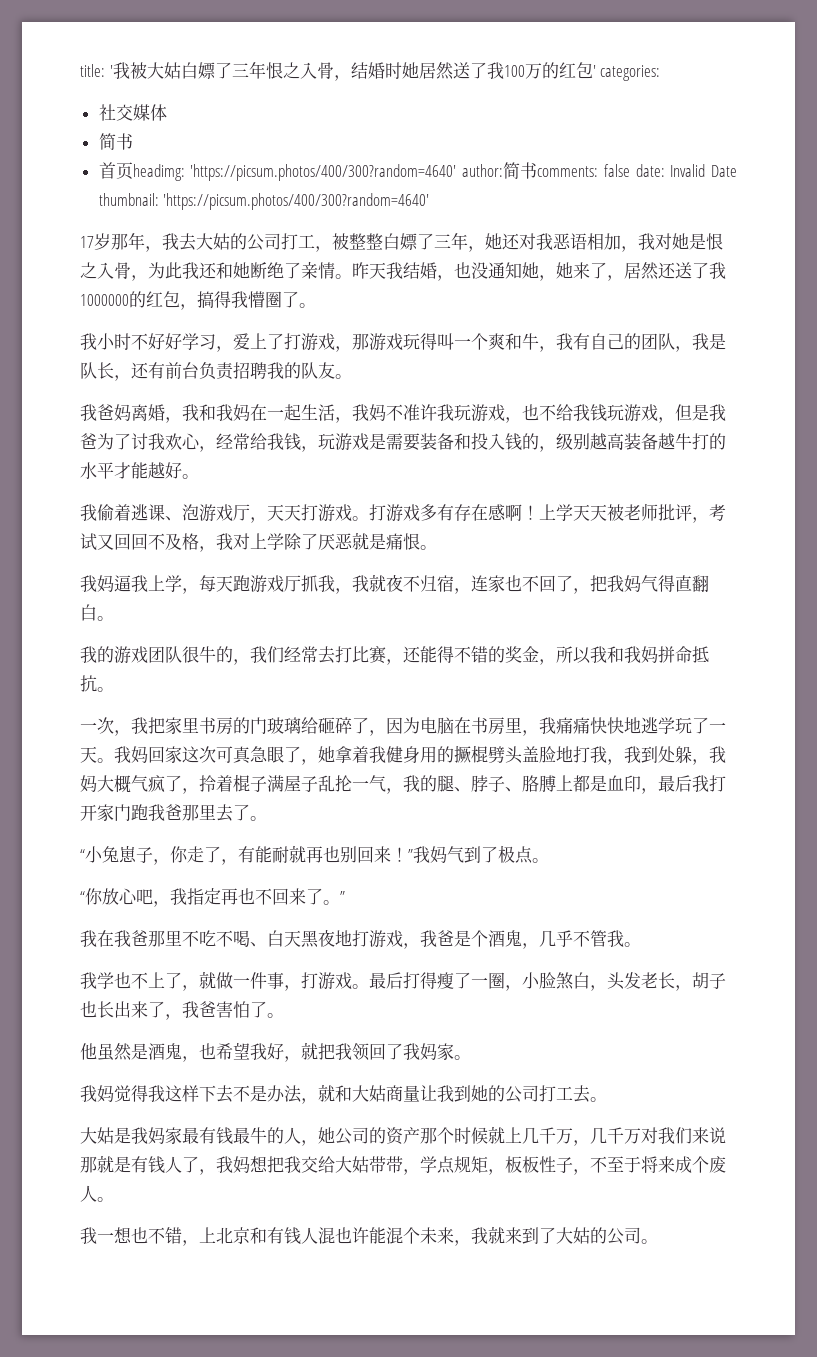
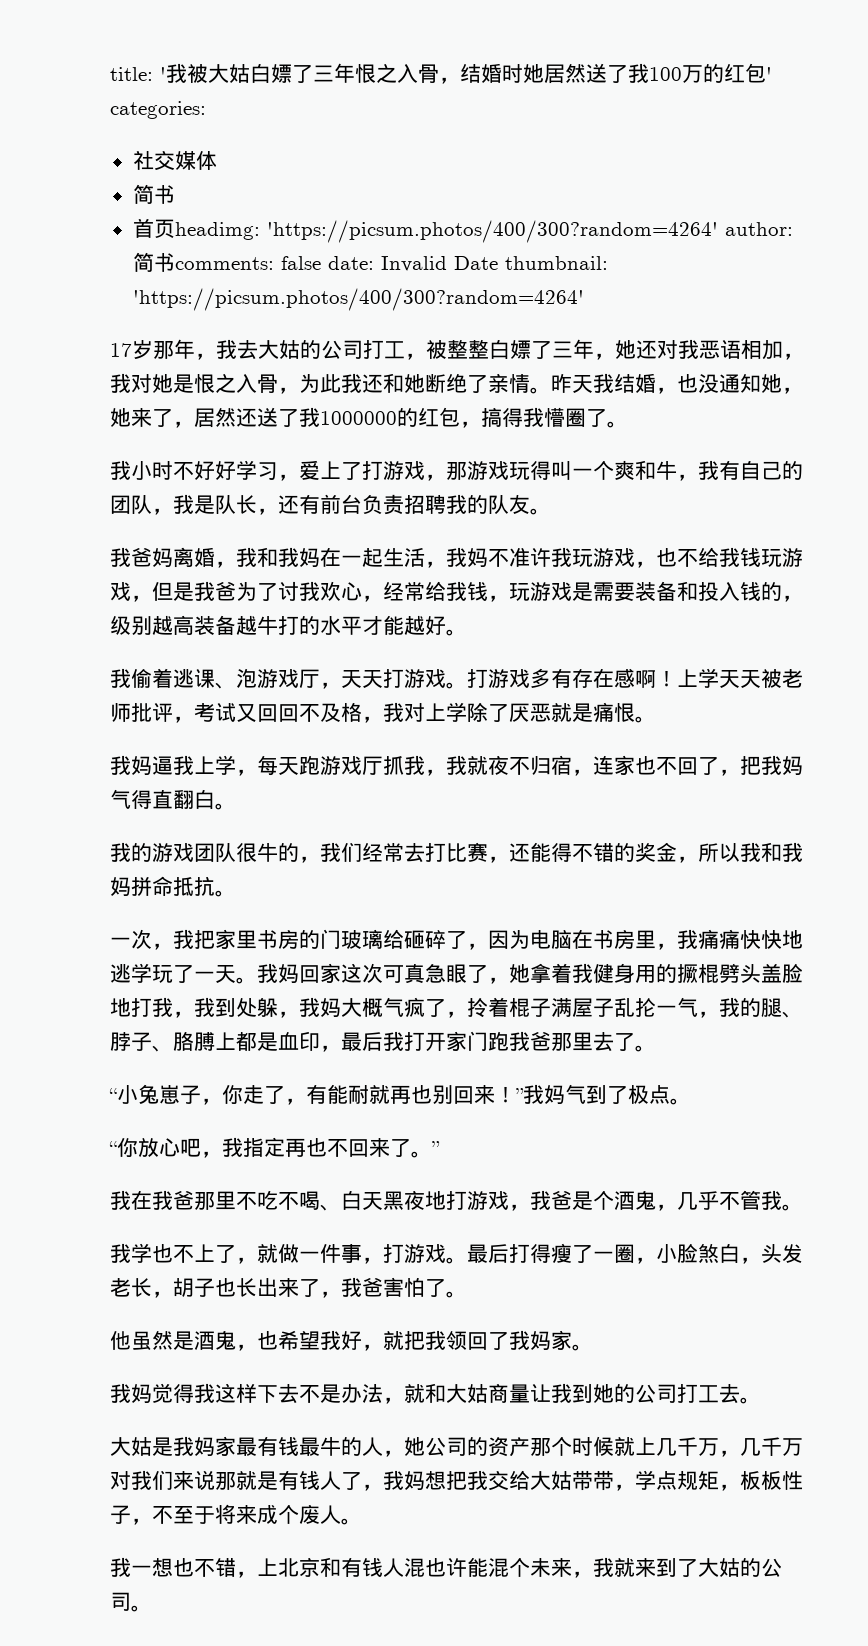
[190,164,457,181] 'https://picsum.photos/400/300?random=4640' -> [266,220,718,243] 'https://picsum.photos/400/300?random=4264'
[163,193,430,210] 'https://picsum.photos/400/300?random=4640' -> [132,288,584,311] 'https://picsum.photos/400/300?random=4264'

